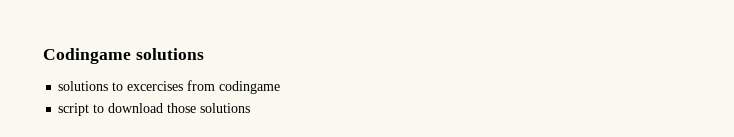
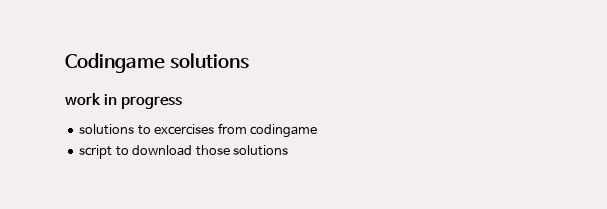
(204, 54) none -> [65,93,182,109] // work in progress

